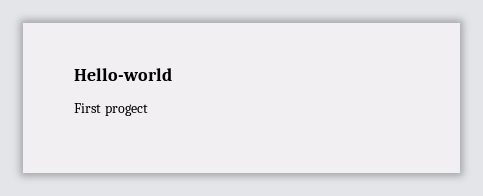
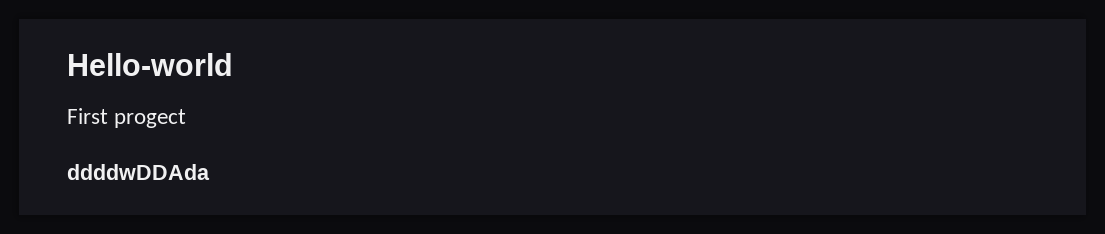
(148, 110) none -> [67,164,210,180] // ddddwDDAda

